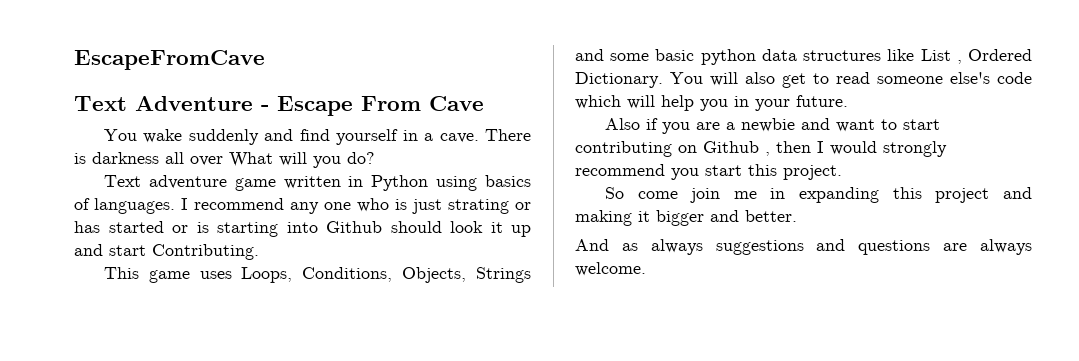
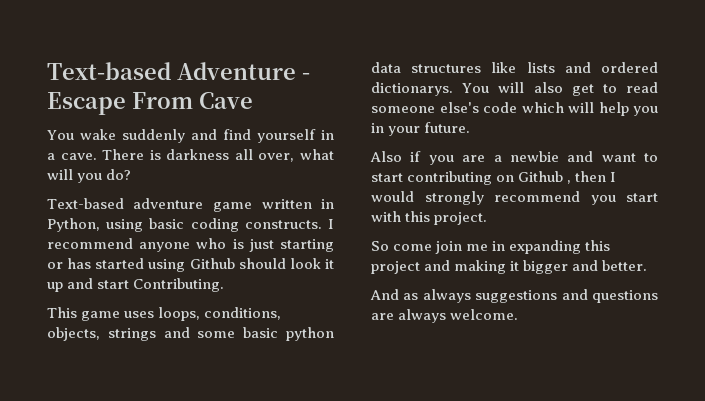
[74,50,265,70] [74,96,127,111] EscapeFromCave // Text -> [47,62,171,80] Text-based
[190,152,273,167] over What -> [258,149,335,162] over, what
[103,175,141,187] Text -> [47,198,124,209] Text-based
[371,175,532,191] [74,198,351,214] Python using basics of languages. I recommend any one -> [47,218,334,232] [47,238,191,252] Python, using basic coding constructs. I recommend anyone
[448,199,509,214] strating -> [279,239,334,252] starting
[172,222,318,237] or is starting into -> [148,259,186,272] using
[241,267,532,283] Loops, Conditions, Objects, Strings -> [158,307,282,321] [47,327,156,341] loops, conditions, objects, strings
[920,49,1032,64] [575,72,663,88] List , Ordered Dictionary. -> [526,62,658,73] [371,82,453,96] lists and ordered dictionarys.
(742, 170) none -> [371,211,401,222] with

